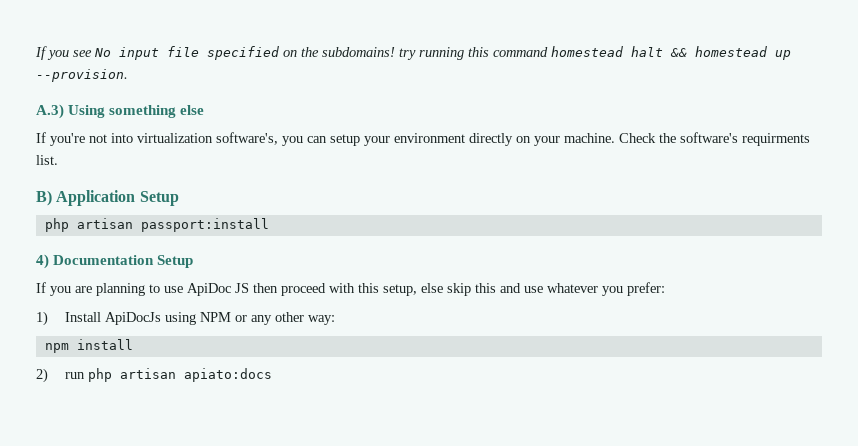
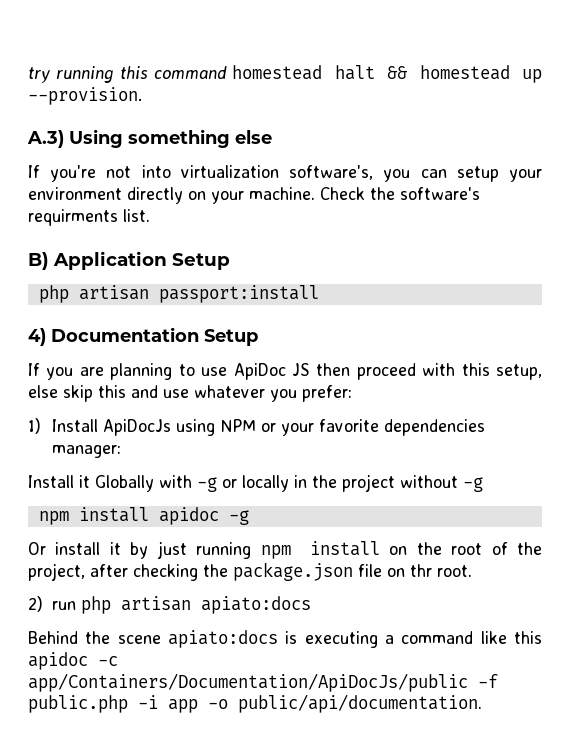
[35,46,395,60] If you see No input file specified on the subdomains! -> (28, 75) none
[250,312,335,325] [44,339,133,353] any other way: // npm install -> [281,419,486,436] [52,445,122,458] [28,474,483,492] [38,507,249,525] [28,541,542,559] [28,562,472,581] your favorite dependencies manager: // Install it Globally with -g or locally in the project without -g // npm install apidoc -g // Or install it by just running npm install on the root of the project, after checking the package.json file on thr root.
(272, 375) none -> [28,630,542,648] [28,652,118,670] [28,673,498,692] [28,694,482,713] // Behind the scene apiato:docs is executing a command like this apidoc -c app/Containers/Documentation/ApiDocJs/public -f public.php -i app -o public/api/documentation.

